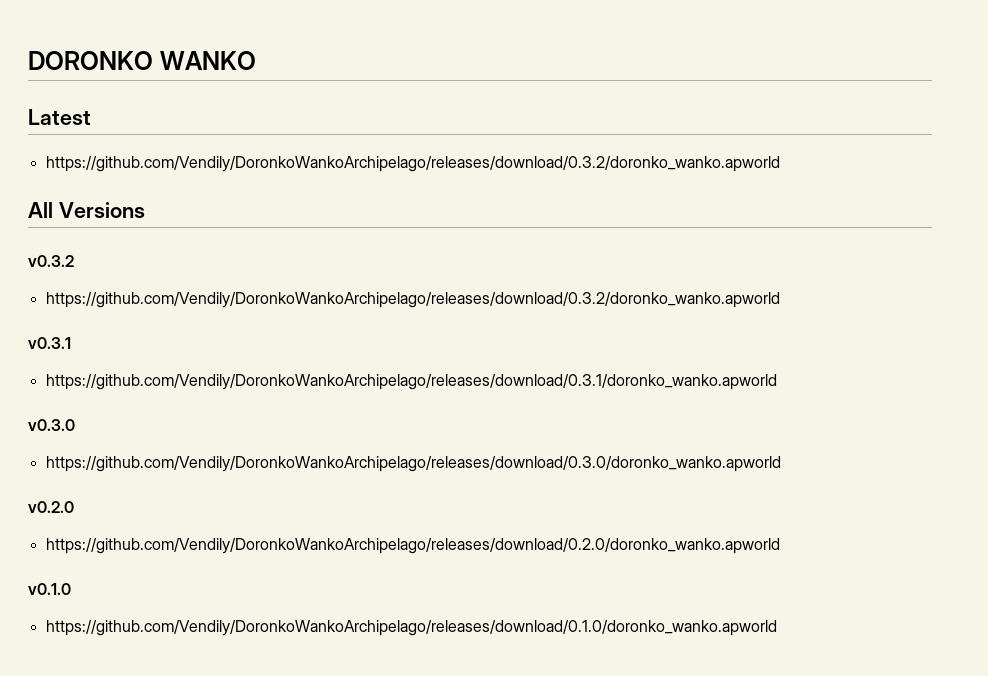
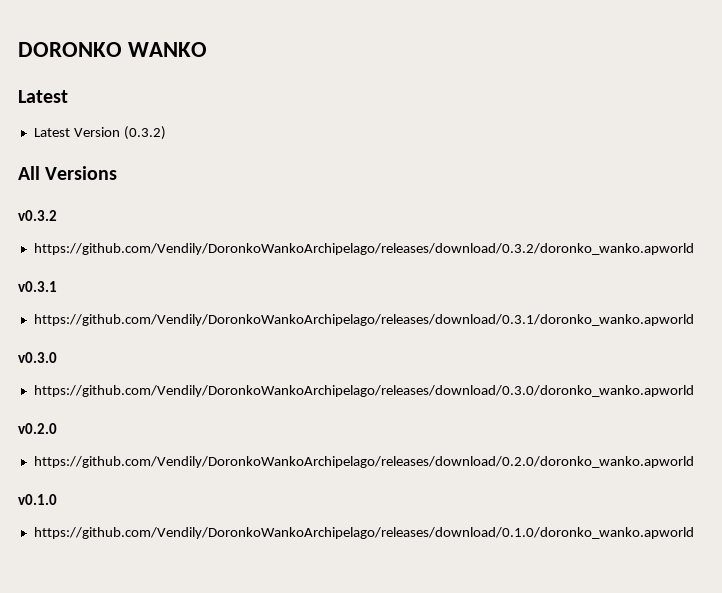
[45,156,780,172] https://github.com/Vendily/DoronkoWankoArchipelago/releases/download/0.3.2/doronko_wanko.apworld -> [33,126,166,140] Latest Version (0.3.2)

